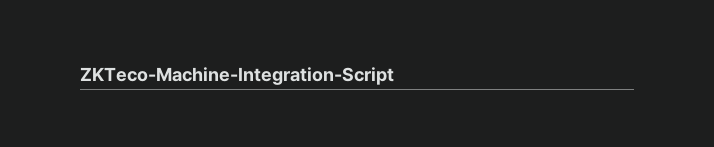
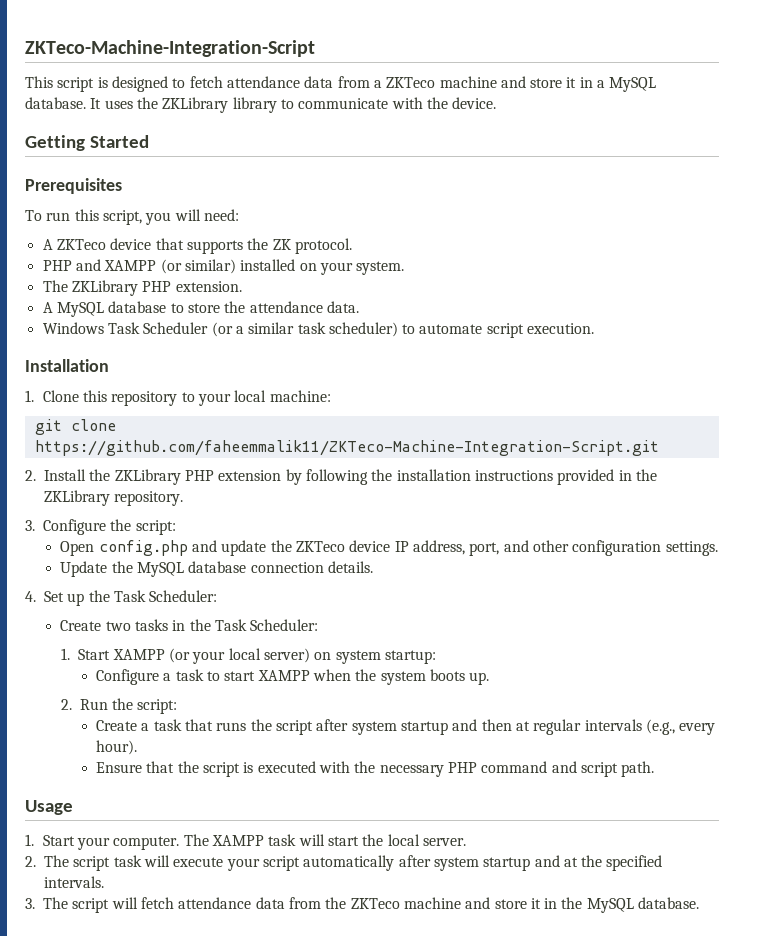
(394, 76) none -> [25,76,657,92] [25,97,497,113] [25,135,149,151] [25,178,122,194] [25,209,239,225] [42,238,352,254] [42,259,405,275] [42,280,242,296] [42,301,359,317] [42,322,595,338] [25,359,109,372] [25,390,331,406] [34,419,116,435] [34,440,659,456] [25,469,657,485] [44,490,184,506] [25,519,176,535] [60,540,718,556] [60,561,374,577] [25,590,218,606] [60,619,319,631] [60,648,437,664] [96,669,490,685] [60,698,178,714] [96,719,716,735] [96,740,138,755] [96,761,655,777] [25,800,73,815] [25,834,467,850] [25,855,663,871] [44,876,104,888] [25,897,700,913] // This script is designed to fetch attendance data from a ZKTeco machine and store it in a MySQL database. It uses the ZKLibrary library to communicate with the device. // Getting Started // Prerequisites // To run this script, you will need: // A ZKTeco device that supports the ZK protocol. // PHP and XAMPP (or similar) installed on your system. // The ZKLibrary PHP extension. // A MySQL database to store the attendance data. // Windows Task Scheduler (or a similar task scheduler) to automate script execution. // Installation // 1. Clone this repository to your local machine: // git clone https://github.com/faheemmalik11/ZKTeco-Machine-Integration-Script.git // 2. Install the ZKLibrary PHP extension by following the installation instructions provided in the ZKLibrary repository. // 3. Configure the script: // Open config.php and update the ZKTeco device IP address, port, and other configuration settings. // Update the MySQL database connection details. // 4. Set up the Task Scheduler: // Create two tasks in the Task Scheduler: // 1. Start XAMPP (or your local server) on system startup: // Configure a task to start XAMPP when the system boots up. // 2. Run the script: // Create a task that runs the script after system startup and then at regular intervals (e.g., every hour). // Ensure that the script is executed with the necessary PHP command and script path. // Usage // 1. Start your computer. The XAMPP task will start the local server. // 2. The script task will execute your script automatically after system startup and at the specified intervals. // 3. The script will fetch attendance data from the ZKTeco machine and store it in the MySQL database.

